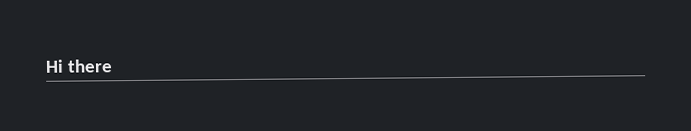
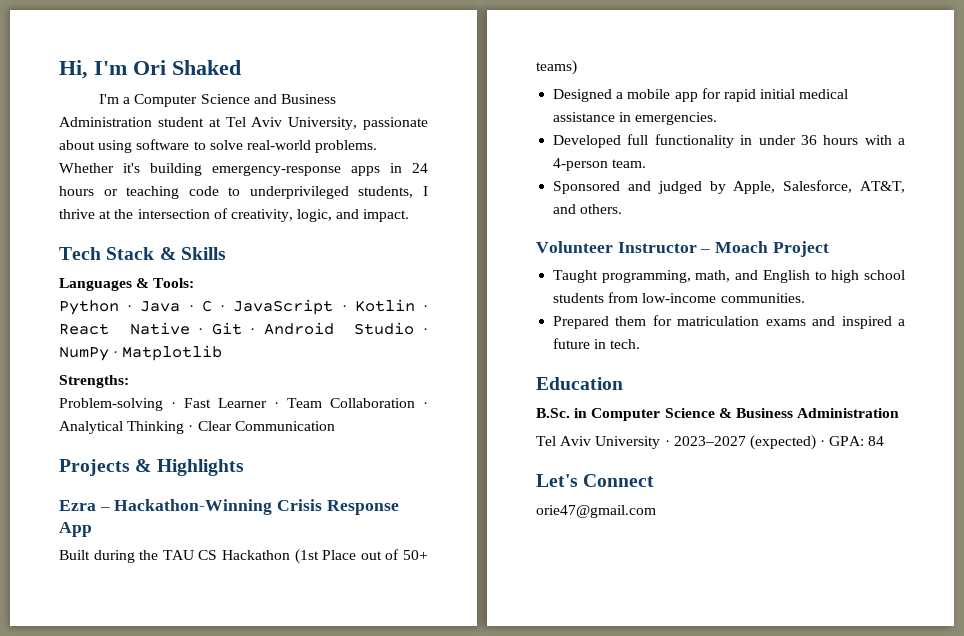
[45,59,113,73] Hi there -> [59,60,241,79] [99,94,336,107] [59,117,428,130] [59,139,378,153] [59,163,428,176] [59,186,428,199] [59,208,410,222] [59,247,226,260] [59,278,195,291] [59,299,429,315] [59,322,428,335] [59,345,223,361] [59,375,129,388] [59,398,428,411] [59,421,335,434] [59,459,244,476] [59,499,399,515] [59,522,92,537] [59,549,429,564] [536,60,577,75] [553,88,849,102] [553,112,718,125] [553,134,905,148] [553,158,647,171] [553,180,905,194] [553,204,623,214] [536,241,829,257] [553,270,905,283] [553,292,805,303] [553,315,905,329] [553,338,641,349] [536,377,623,390] [536,408,900,421] [536,435,885,450] [536,474,655,487] [536,505,656,518] Hi, I'm Ori Shaked // I'm a Computer Science and Business Administration student at Tel Aviv University, passionate about using software to solve real-world problems. Whether it's building emergency-response apps in 24 hours or teaching code to underprivileged students, I thrive at the intersection of creativity, logic, and impact. // Tech Stack & Skills // Languages & Tools: // Python · Java · C · JavaScript · Kotlin · React Native · Git · Android Studio · NumPy · Matplotlib // Strengths: // Problem-solving · Fast Learner · Team Collaboration · Analytical Thinking · Clear Communication // Projects & Highlights // Ezra – Hackathon-Winning Crisis Response App // Built during the TAU CS Hackathon (1st Place out of 50+ teams) // Designed a mobile app for rapid initial medical assistance in emergencies. // Developed full functionality in under 36 hours with a 4-person team. // Sponsored and judged by Apple, Salesforce, AT&T, and others. // Volunteer Instructor – Moach Project // Taught programming, math, and English to high school students from low-income communities. // Prepared them for matriculation exams and inspired a future in tech. // Education // B.Sc. in Computer Science & Business Administration // Tel Aviv University · 2023–2027 (expected) · GPA: 84 // Let's Connect // orie47@gmail.com

